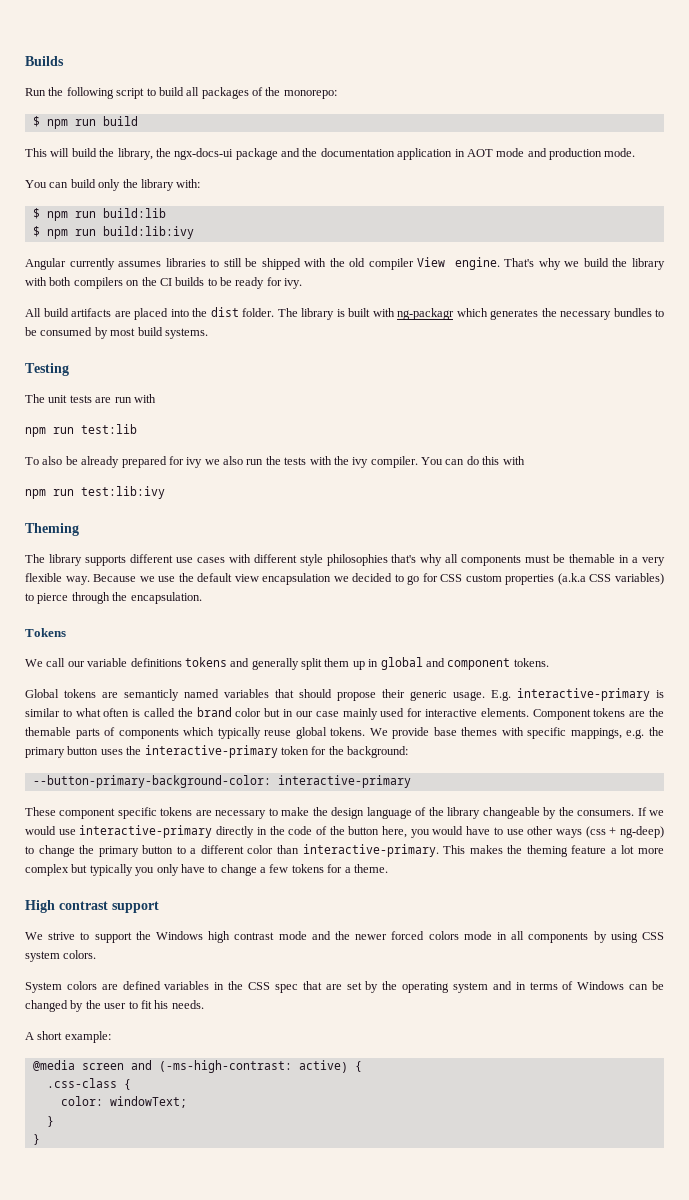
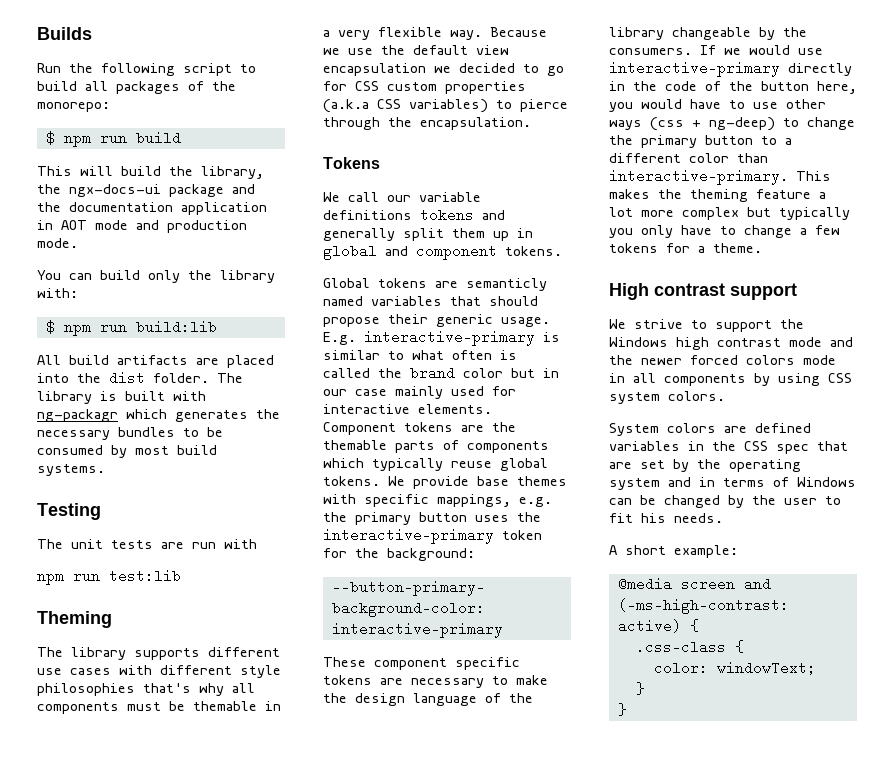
[32,226,194,239] [25,257,665,270] [25,277,303,289] // $ npm run build:lib:ivy // Angular currently assumes libraries to still be shipped with the old compiler View engine. That's why we build the library with both compilers on the CI builds to be ready for ivy. -> (217, 327) none
[25,456,525,468] [25,486,165,499] // To also be already prepared for ivy we also run the tests with the ivy compiler. You can do this with // npm run test:lib:ivy -> (181, 576) none

